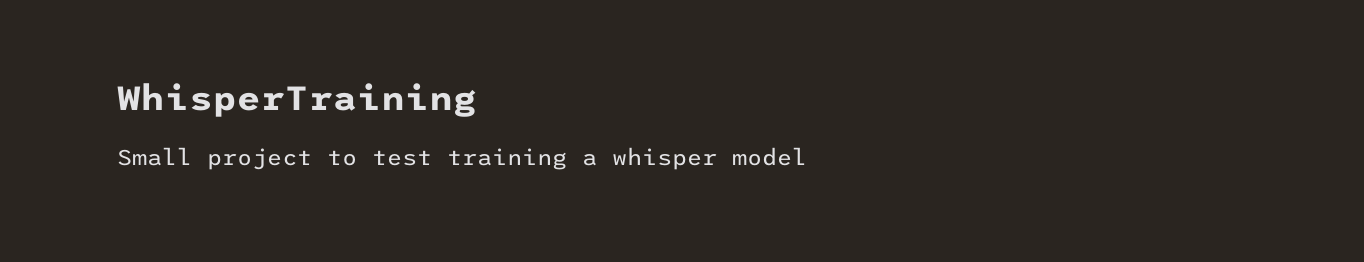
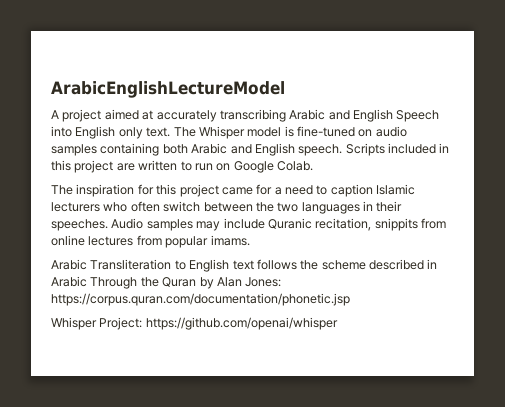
[117,83,477,117] [117,147,807,170] WhisperTraining // Small project to test training a whisper model -> [51,81,285,98] [51,109,440,122] [51,126,407,139] [51,143,450,156] [51,160,313,173] [51,184,416,197] [51,201,403,214] [51,218,446,231] [51,235,250,248] [51,259,438,272] [51,276,282,289] [51,293,350,306] [51,317,338,330] ArabicEnglishLectureModel // A project aimed at accurately transcribing Arabic and English Speech into English only text. The Whisper model is fine-tuned on audio samples containing both Arabic and English speech. Scripts included in this project are written to run on Google Colab. // The inspiration for this project came for a need to caption Islamic lecturers who often switch between the two languages in their speeches. Audio samples may include Quranic recitation, snippits from online lectures from popular imams. // Arabic Transliteration to English text follows the scheme described in Arabic Through the Quran by Alan Jones: https://corpus.quran.com/documentation/phonetic.jsp // Whisper Project: https://github.com/openai/whisper

